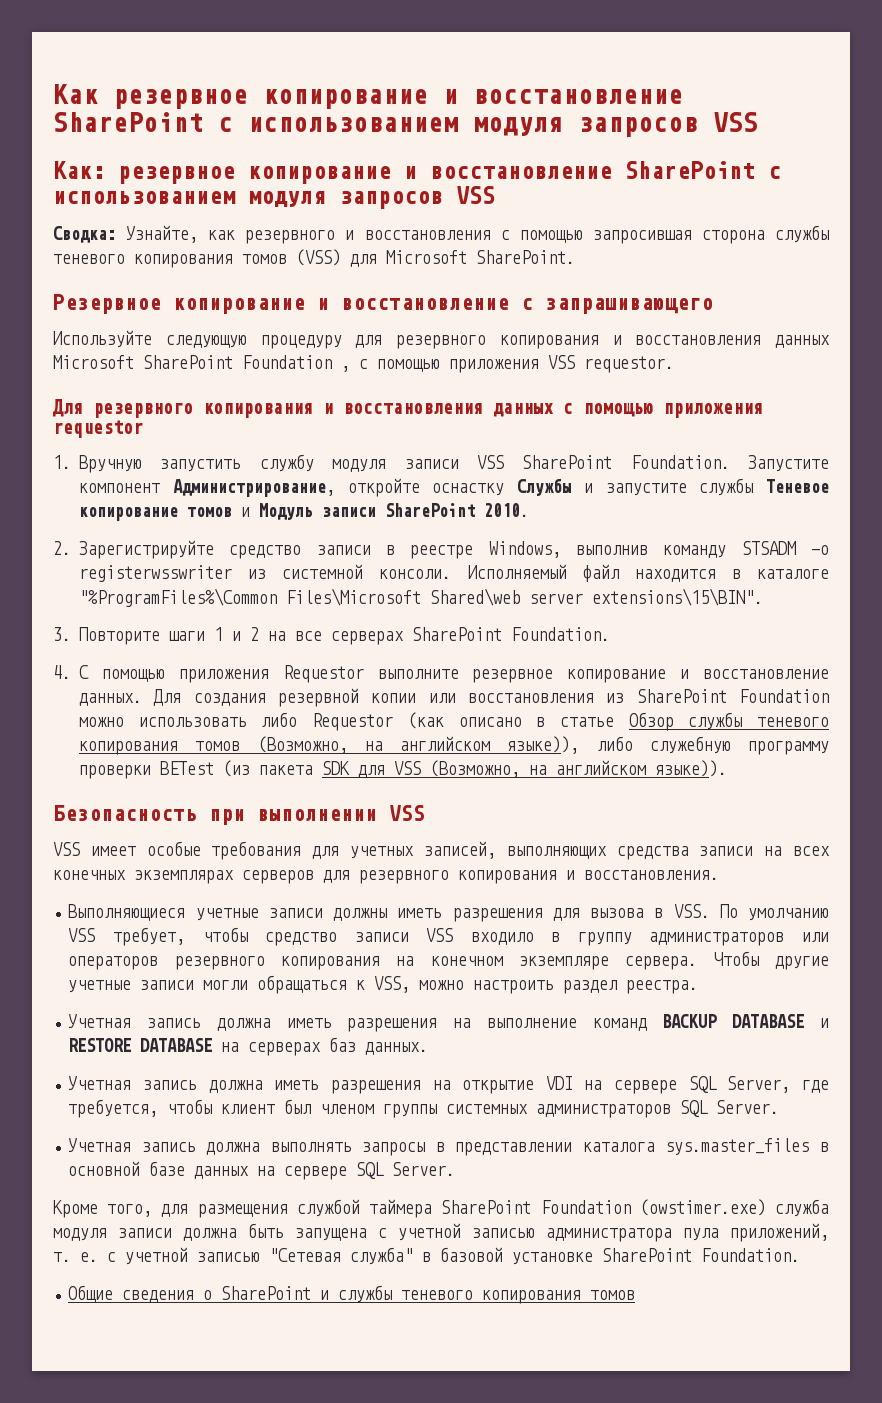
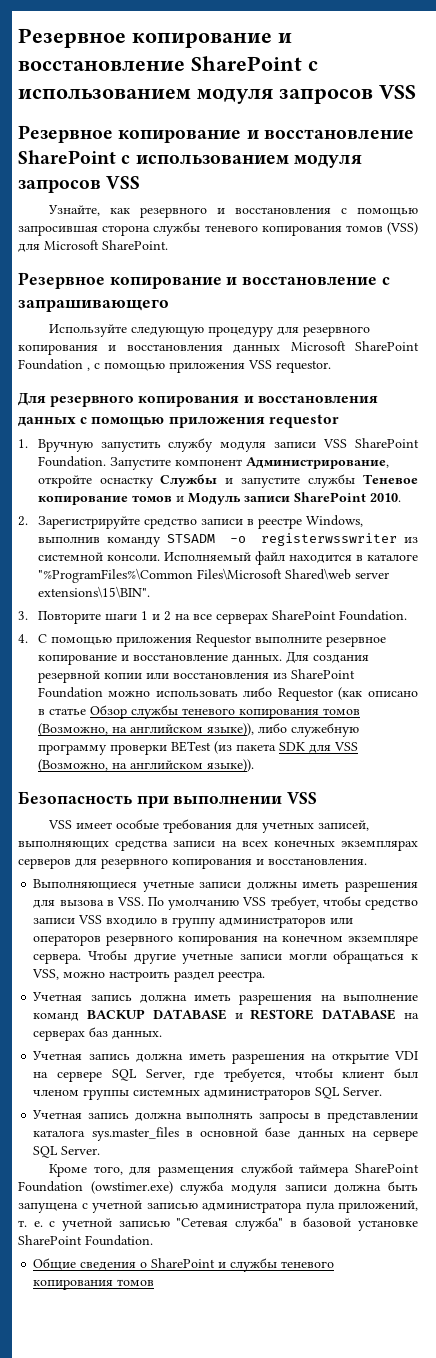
[53,84,683,109] [53,112,758,137] [53,161,781,184] [53,186,495,209] [53,226,116,243] Как резервное копирование и восстановление SharePoint с использованием модуля запросов VSS // Как: резервное копирование и восстановление SharePoint с использованием модуля запросов VSS // Сводка: -> [18,28,292,48] [18,56,318,71] [18,85,416,104] [18,125,414,143] [18,150,362,168] [18,176,141,193] Резервное копирование и восстановление SharePoint с использованием модуля запросов VSS // Резервное копирование и восстановление SharePoint с использованием модуля запросов VSS //

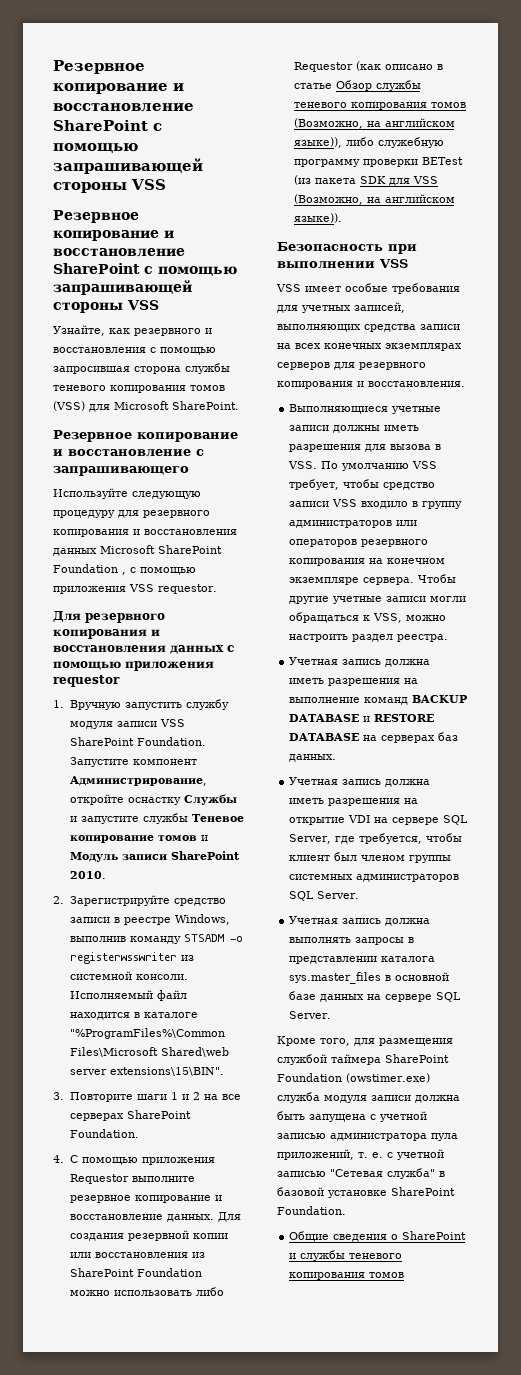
[18,28,292,48] [18,56,318,71] [18,88,373,104] Резервное копирование и восстановление SharePoint с использованием модуля запросов -> [53,60,145,74] [53,83,184,94] [53,103,194,112] [53,120,162,131] [53,143,138,154] [53,158,203,174] [53,182,127,193] Резервное копирование и восстановление SharePoint с помощью запрашивающей стороны
[135,154,362,168] [18,179,101,193] использованием модуля запросов -> [158,266,237,276] [53,280,192,295] [53,302,123,313] помощью запрашивающей стороны

